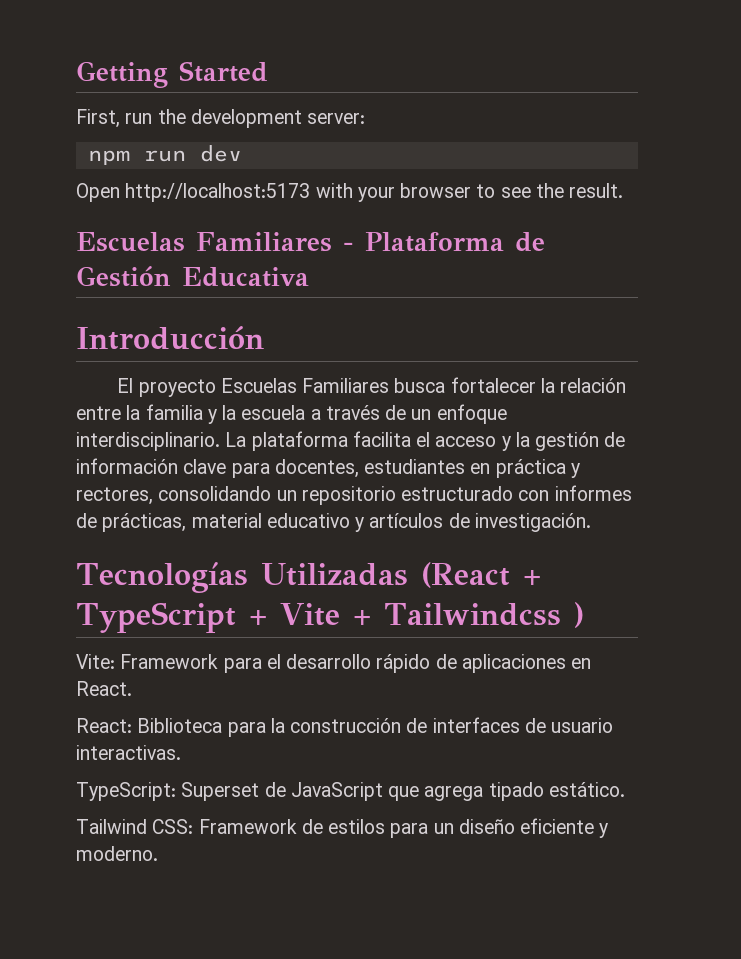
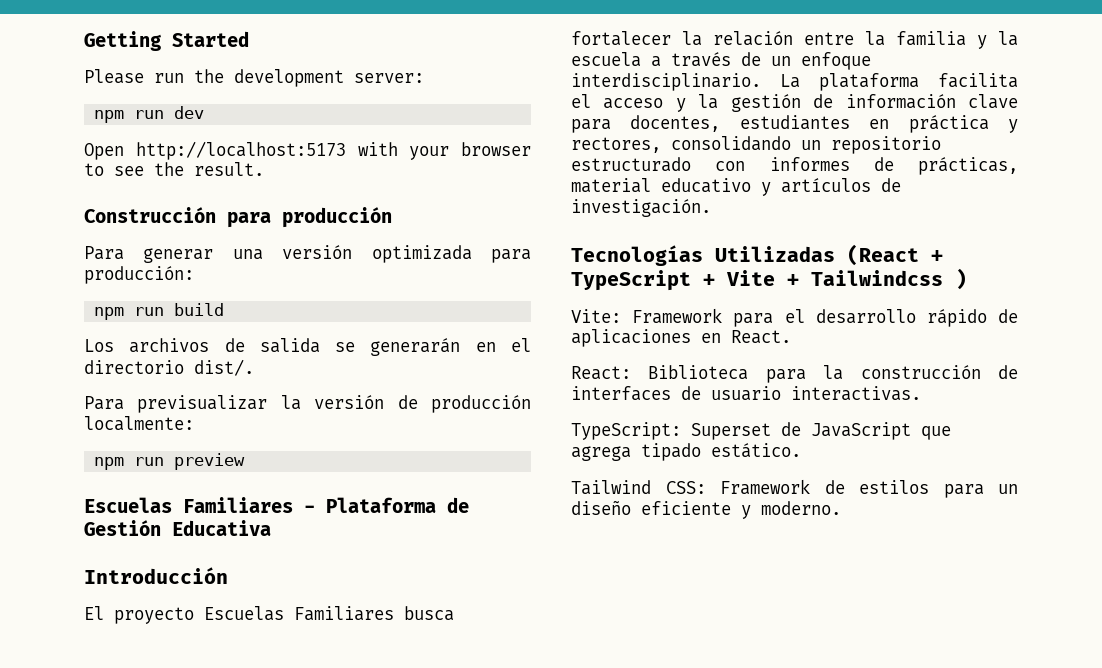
[76,109,120,128] First, -> [84,69,144,84] Please
(624, 190) none -> [84,207,392,228] [84,245,531,263] [84,266,194,284] [94,303,225,320] [84,338,531,356] [84,359,254,376] [84,395,531,413] [84,416,194,431] [94,453,246,470] // Construcción para producción // Para generar una versión optimizada para producción: // npm run build // Los archivos de salida se generarán en el directorio dist/. // Para previsualizar la versión de producción localmente: // npm run preview

